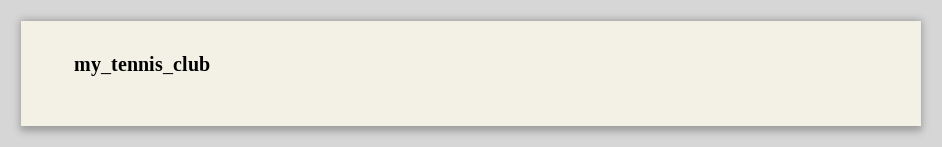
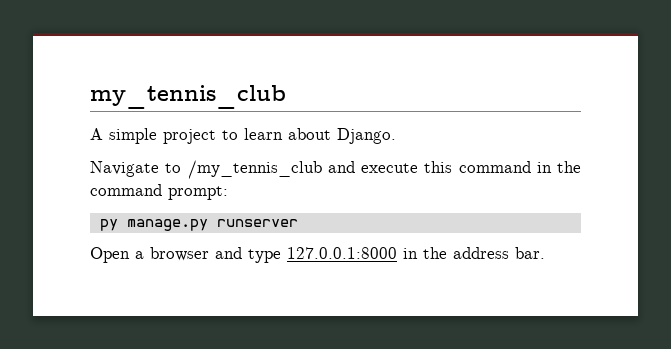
(210, 66) none -> [90,128,396,144] [90,160,581,179] [90,184,228,200] [99,219,298,231] [90,247,545,263] // A simple project to learn about Django. // Navigate to /my_tennis_club and execute this command in the command prompt: // py manage.py runserver // Open a browser and type 127.0.0.1:8000 in the address bar.

